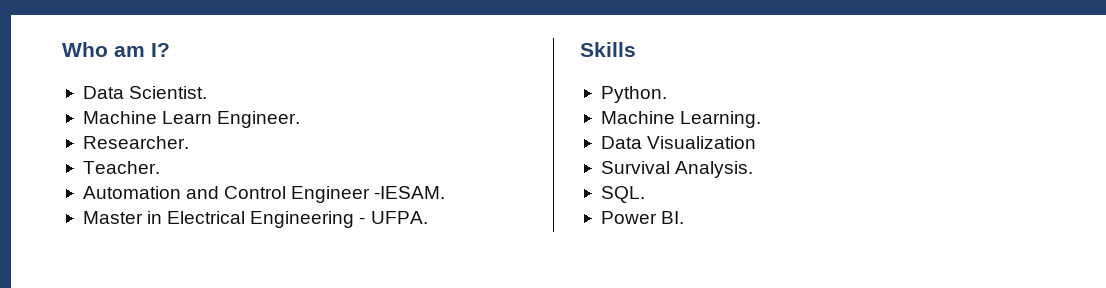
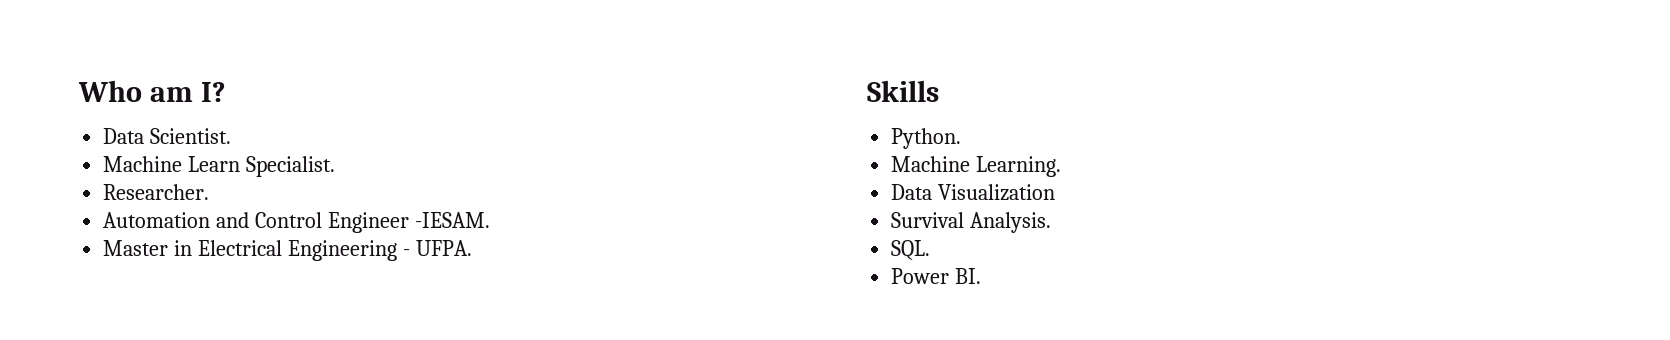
[217,111,301,128] Engineer. -> [246,156,336,177] Specialist.
[82,161,160,174] // Teacher. -> (210, 192) none

